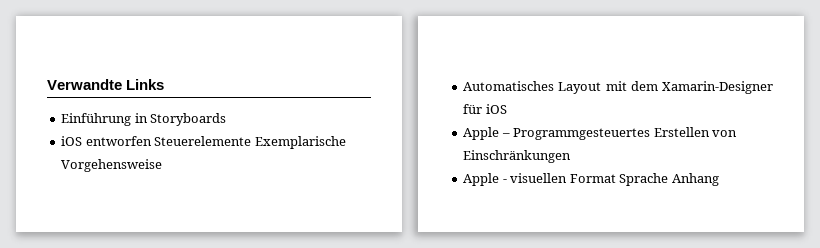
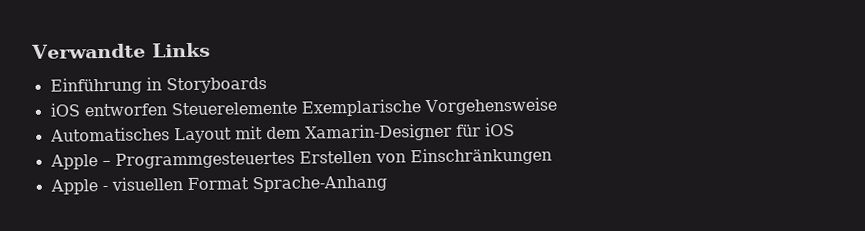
[619,173,719,186] Sprache Anhang -> [251,175,387,193] Sprache-Anhang

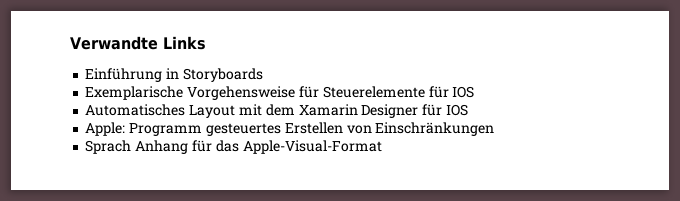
[49,101,297,117] iOS entworfen Steuerelemente -> (263, 75) none
(557, 106) none -> [298,86,475,98] für Steuerelemente für IOS
[304,123,515,142] [49,147,552,170] [49,175,387,195] Xamarin-Designer für iOS // Apple – Programmgesteuertes Erstellen von Einschränkungen // Apple - visuellen Format Sprache-Anhang -> [298,104,468,118] [85,122,495,136] [85,140,382,154] Xamarin Designer für IOS // Apple: Programm gesteuertes Erstellen von Einschränkungen // Sprach Anhang für das Apple-Visual-Format

